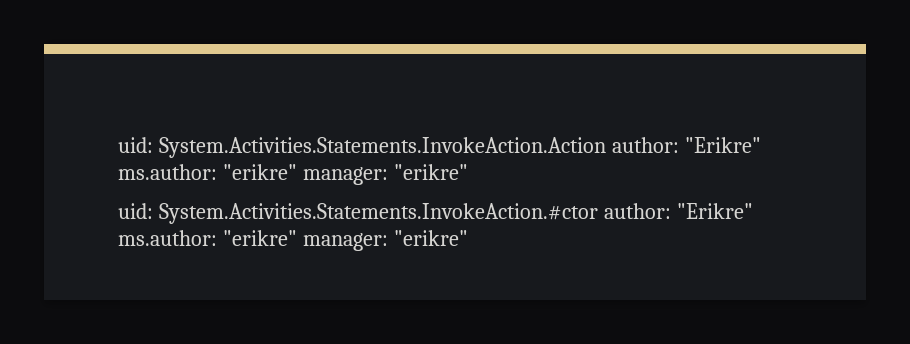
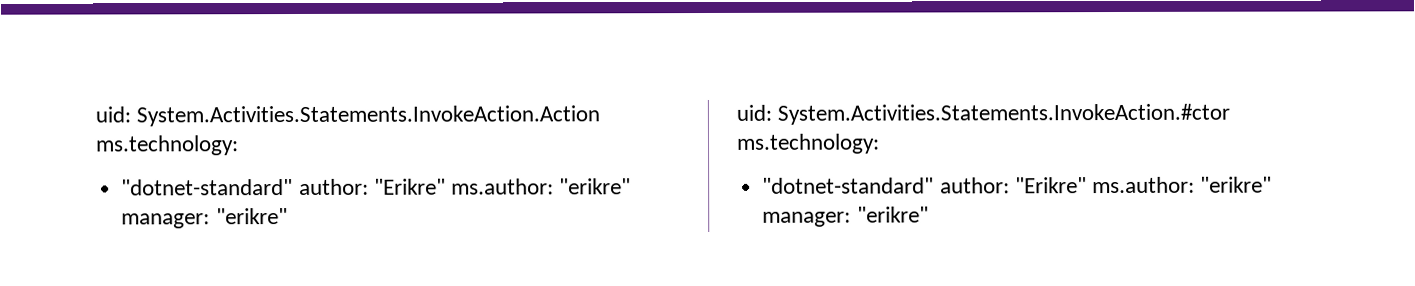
(606, 147) none -> [95,135,239,156] [121,179,294,196] ms.technology: // "dotnet-standard"
(598, 213) none -> [736,133,880,154] [762,177,935,194] ms.technology: // "dotnet-standard"

